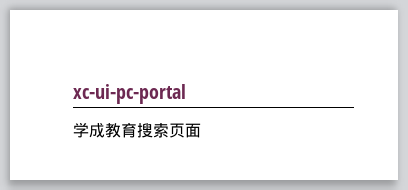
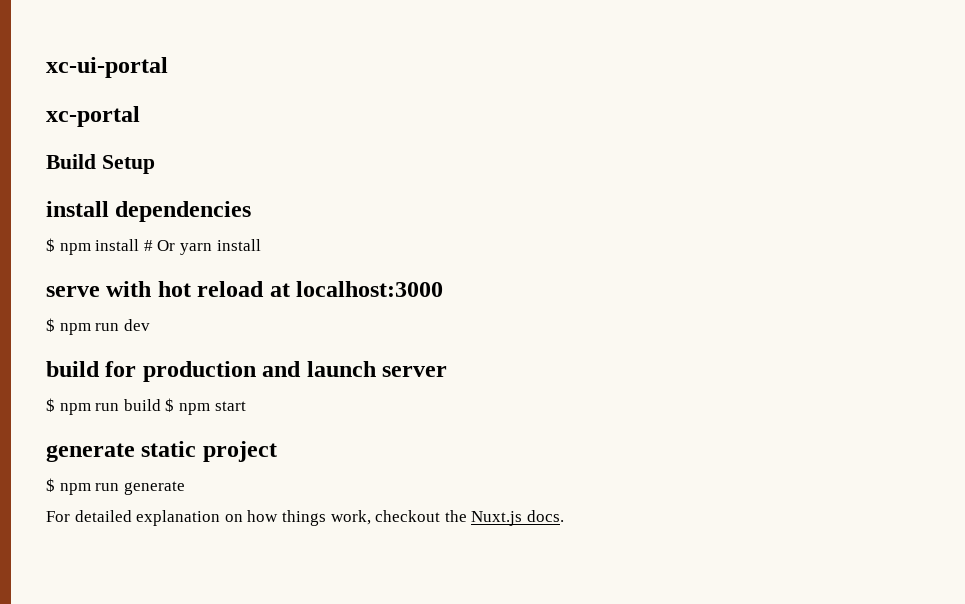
[73,84,186,104] [73,122,201,138] xc-ui-pc-portal // 学成教育搜索页面 -> [46,57,168,78] [46,106,140,127] [46,154,155,174] [46,201,252,222] [46,238,261,255] [46,281,444,297] [46,318,150,335] [46,361,448,382] [46,398,246,415] [46,441,277,462] [46,478,185,495] [46,510,564,526] xc-ui-portal // xc-portal // Build Setup // install dependencies // $ npm install # Or yarn install // serve with hot reload at localhost:3000 // $ npm run dev // build for production and launch server // $ npm run build $ npm start // generate static project // $ npm run generate // For detailed explanation on how things work, checkout the Nuxt.js docs.

